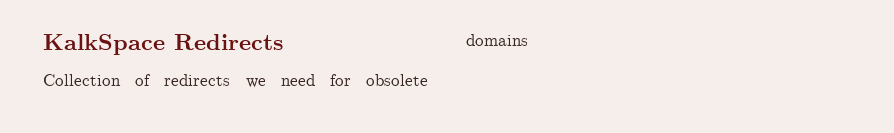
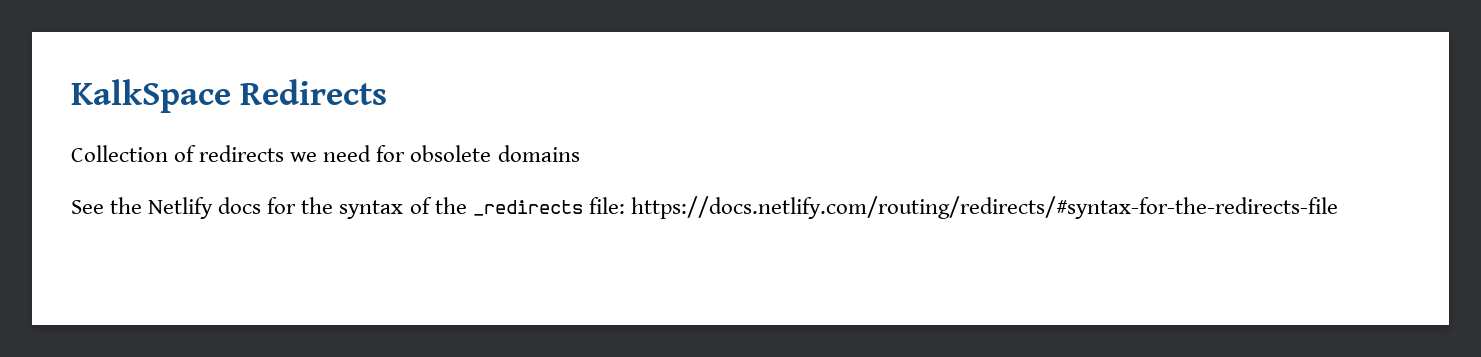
(528, 40) none -> [71,196,1338,219] // See the Netlify docs for the syntax of the _redirects file: https://docs.netlify.com/routing/redirects/#syntax-for-the-redirects-file

